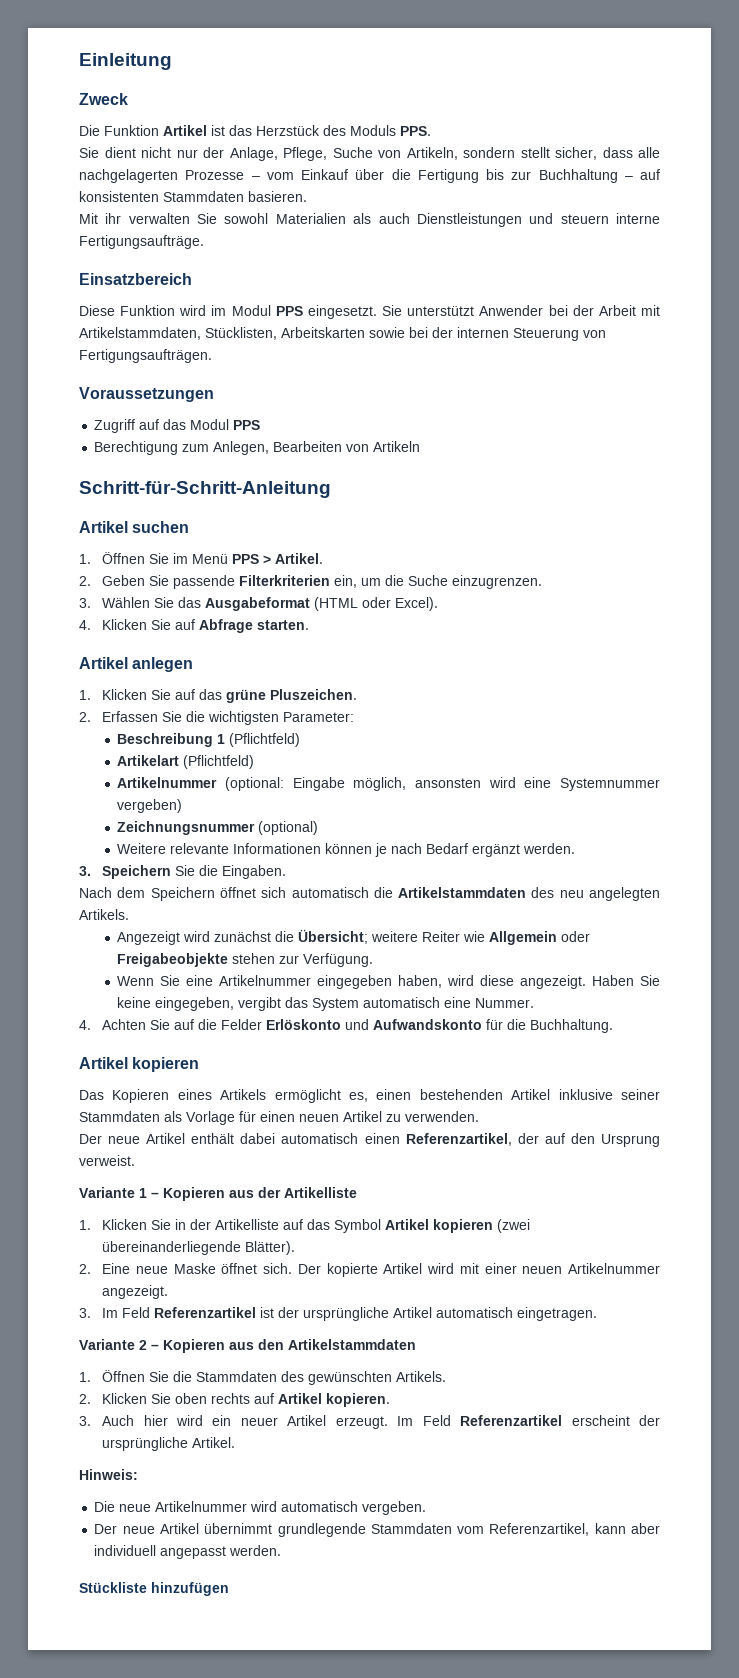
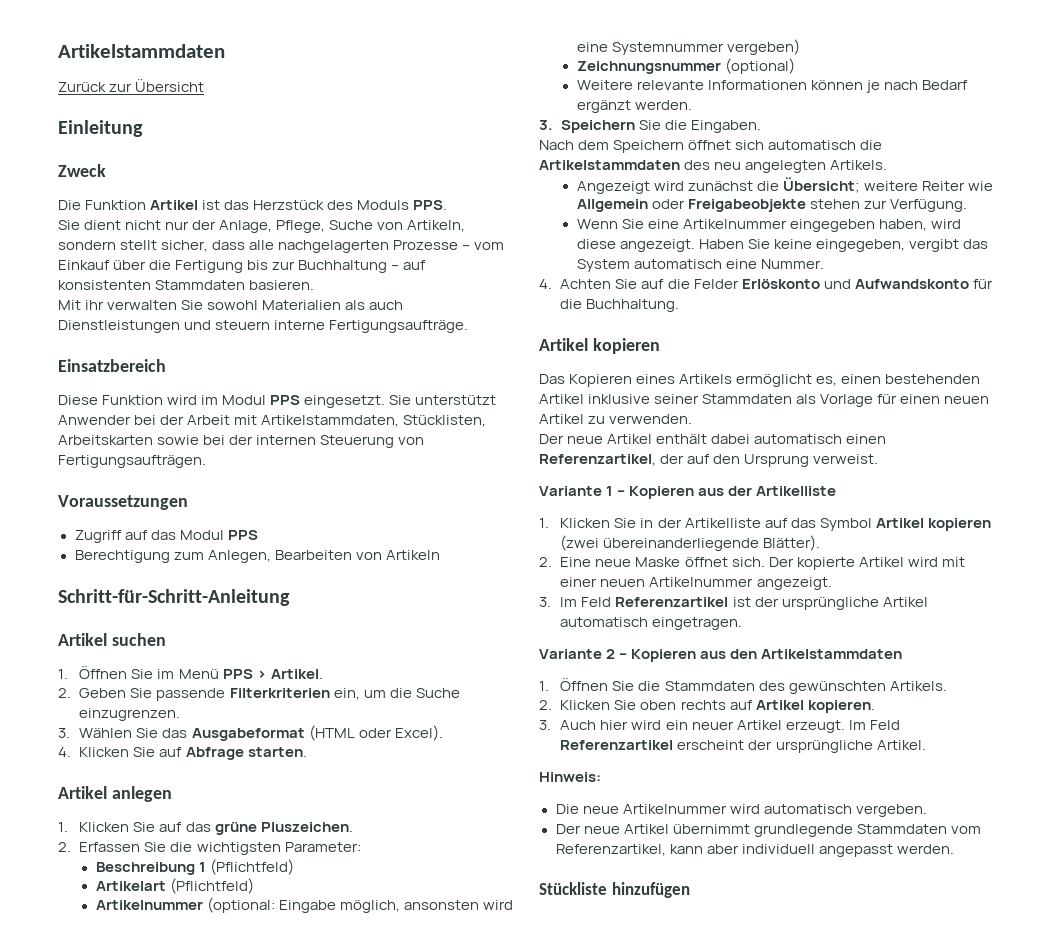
(79, 61) none -> [58,44,225,58] [58,79,205,92] Artikelstammdaten // Zurück zur Übersicht //

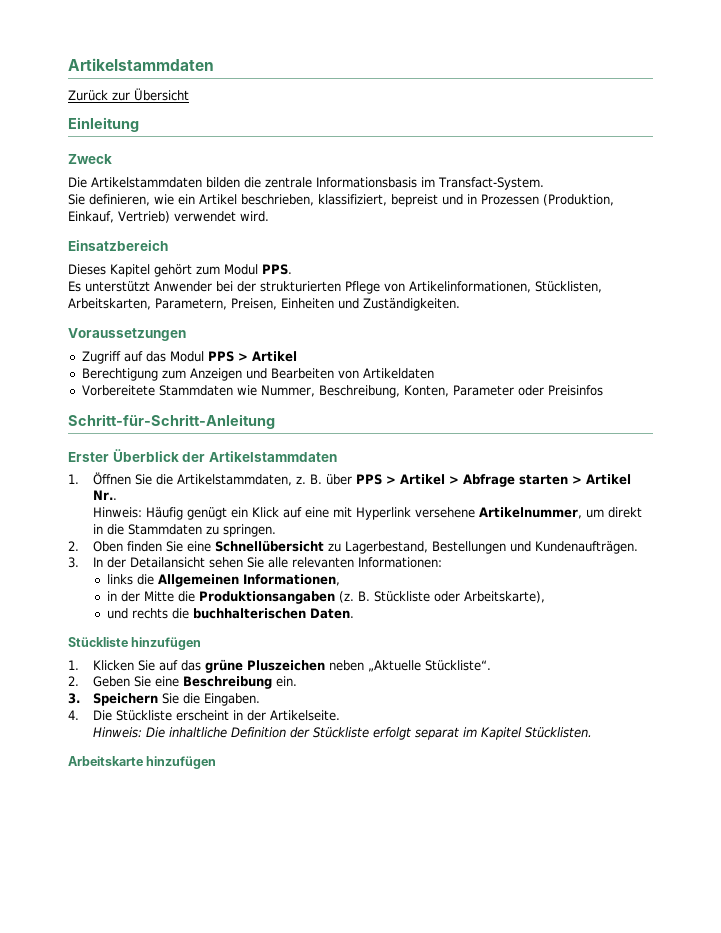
[85,200,448,210] [58,220,466,233] [58,240,505,253] [58,260,427,273] [58,280,315,290] [58,300,404,310] [58,320,469,333] [58,359,166,372] [58,395,497,408] [58,415,487,427] [58,435,425,448] [58,455,206,468] Funktion Artikel ist das Herzstück des Moduls PPS. // Sie dient nicht nur der Anlage, Pflege, Suche von Artikeln, sondern stellt sicher, dass alle nachgelagerten Prozesse – vom Einkauf über die Fertigung bis zur Buchhaltung – auf konsistenten Stammdaten basieren. // Mit ihr verwalten Sie sowohl Materialien als auch Dienstleistungen und steuern interne Fertigungsaufträge. // Einsatzbereich // Diese Funktion wird im Modul PPS eingesetzt. Sie unterstützt Anwender bei der Arbeit mit Artikelstammdaten, Stücklisten, Arbeitskarten sowie bei der internen Steuerung von Fertigungsaufträgen. -> [91,177,544,190] [68,194,614,207] [68,211,269,223] [68,240,168,251] [68,264,292,277] [68,281,602,294] [68,298,460,311] Artikelstammdaten bilden die zentrale Informationsbasis im Transfact-System. // Sie definieren, wie ein Artikel beschrieben, klassifiziert, bepreist und in Prozessen (Produktion, Einkauf, Vertrieb) verwendet wird. // Einsatzbereich // Dieses Kapitel gehört zum Modul PPS. // Es unterstützt Anwender bei der strukturierten Pflege von Artikelinformationen, Stücklisten, Arbeitskarten, Parametern, Preisen, Einheiten und Zuständigkeiten.
(258, 535) none -> [237,351,297,362] > Artikel
[207,550,440,563] [58,589,290,606] [58,633,166,646] [58,666,323,679] [58,688,460,701] [79,708,181,721] [58,725,443,741] [58,747,307,760] [58,786,172,802] Anlegen, Bearbeiten von Artikeln // Schritt-für-Schritt-Anleitung // Artikel suchen // 1. Öffnen Sie im Menü PPS > Artikel. // 2. Geben Sie passende Filterkriterien ein, um die Suche einzugrenzen. // 3. Wählen Sie das Ausgabeformat (HTML oder Excel). // 4. Klicken Sie auf Abfrage starten. // Artikel anlegen -> [189,368,434,381] [81,385,603,398] [68,414,275,429] [68,449,337,462] [68,472,631,487] [92,490,117,500] [92,507,642,520] [92,524,276,537] [68,540,638,554] [68,557,442,568] [106,574,340,587] [106,591,545,604] [106,608,354,619] [68,637,202,650] Anzeigen und Bearbeiten von Artikeldaten // Vorbereitete Stammdaten wie Nummer, Beschreibung, Konten, Parameter oder Preisinfos // Schritt-für-Schritt-Anleitung // Erster Überblick der Artikelstammdaten // 1. Öffnen Sie die Artikelstammdaten, z. B. über PPS > Artikel > Abfrage starten > Artikel Nr.. // Hinweis: Häufig genügt ein Klick auf eine mit Hyperlink versehene Artikelnummer, um direkt in die Stammdaten zu springen. // 2. Oben finden Sie eine Schnellübersicht zu Lagerbestand, Bestellungen und Kundenaufträgen. // 3. In der Detailansicht sehen Sie alle relevanten Informationen: // links die Allgemeinen Informationen, // in der Mitte die Produktionsangaben (z. B. Stückliste oder Arbeitskarte), // und rechts die buchhalterischen Daten. // Stückliste hinzufügen
[260,822,353,832] [58,842,361,855] [95,859,294,875] [95,878,254,894] [95,897,514,913] [576,39,800,55] [576,58,795,74] [576,80,969,93] [576,100,692,113] Pluszeichen. // 2. Erfassen Sie die wichtigsten Parameter: // Beschreibung 1 (Pflichtfeld) // Artikelart (Pflichtfeld) // Artikelnummer (optional: Eingabe möglich, ansonsten wird eine Systemnummer vergeben) // Zeichnungsnummer (optional) // Weitere relevante Informationen können je nach Bedarf ergänzt werden. -> [246,660,491,672] [68,676,297,689] Pluszeichen neben „Aktuelle Stückliste“. // 2. Geben Sie eine Beschreibung ein.
[539,140,883,153] [539,160,888,173] [576,177,994,194] [576,199,968,212] [576,219,962,232] [576,239,989,252] [576,259,825,272] [539,279,993,289] [560,299,680,312] [539,338,660,354] [539,374,981,387] [539,394,990,407] [539,414,693,424] [539,434,887,444] [539,454,879,467] [539,486,837,499] [539,518,991,531] [560,535,821,551] [539,557,965,570] [560,577,832,590] [539,597,928,610] [560,617,743,630] [539,649,903,662] [539,678,947,694] [539,700,875,713] [539,720,900,733] [560,740,926,753] [539,772,601,782] [555,804,927,817] [555,824,981,837] [555,844,954,857] [539,882,607,895] Nach dem Speichern öffnet sich automatisch die Artikelstammdaten des neu angelegten Artikels. // Angezeigt wird zunächst die Übersicht; weitere Reiter wie Allgemein oder Freigabeobjekte stehen zur Verfügung. // Wenn Sie eine Artikelnummer eingegeben haben, wird diese angezeigt. Haben Sie keine eingegeben, vergibt das System automatisch eine Nummer. // 4. Achten Sie auf die Felder Erlöskonto und Aufwandskonto für die Buchhaltung. // Artikel kopieren // Das Kopieren eines Artikels ermöglicht es, einen bestehenden Artikel inklusive seiner Stammdaten als Vorlage für einen neuen Artikel zu verwenden. // Der neue Artikel enthält dabei automatisch einen Referenzartikel, der auf den Ursprung verweist. // Variante 1 – Kopieren aus der Artikelliste // 1. Klicken Sie in der Artikelliste auf das Symbol Artikel kopieren (zwei übereinanderliegende Blätter). // 2. Eine neue Maske öffnet sich. Der kopierte Artikel wird mit einer neuen Artikelnummer angezeigt. // 3. Im Feld Referenzartikel ist der ursprüngliche Artikel automatisch eingetragen. // Variante 2 – Kopieren aus den Artikelstammdaten // 1. Öffnen Sie die Stammdaten des gewünschten Artikels. // 2. Klicken Sie oben rechts auf Artikel kopieren. // 3. Auch hier wird ein neuer Artikel erzeugt. Im Feld Referenzartikel erscheint der ursprüngliche Artikel. // Hinweis: // Die neue Artikelnummer wird automatisch vergeben. // Der neue Artikel übernimmt grundlegende Stammdaten vom Referenzartikel, kann aber individuell angepasst werden. // Stückliste -> [68,710,340,721] [92,727,592,740] [68,756,143,766] 4. Die Stückliste erscheint in der Artikelseite. // Hinweis: Die inhaltliche Definition der Stückliste erfolgt separat im Kapitel Stücklisten. // Arbeitskarte

